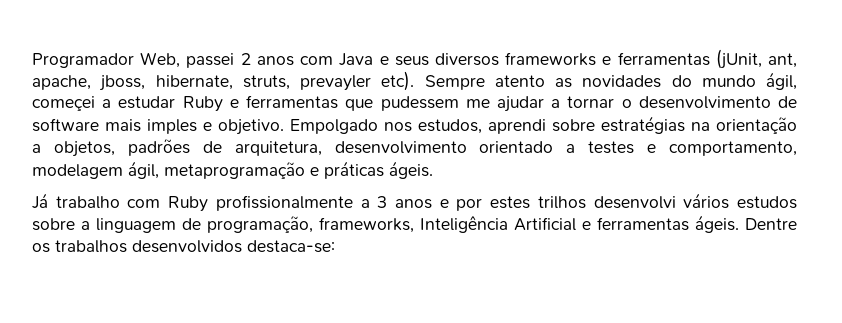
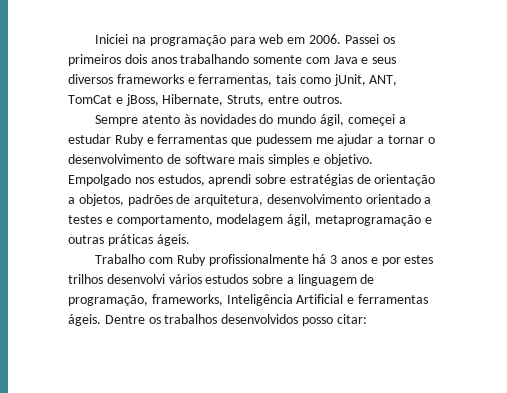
[32,52,294,68] Programador Web, passei 2 anos -> [95,34,395,46] [68,54,303,66] Iniciei na programação para web em 2006. Passei os primeiros dois anos trabalhando somente
[617,49,797,69] [32,71,415,91] ferramentas (jUnit, ant, apache, jboss, hibernate, struts, prevayler etc). -> [198,74,398,86] [68,94,343,106] ferramentas, tais como jUnit, ANT, TomCat e jBoss, Hibernate, Struts, entre outros. //
[555,78,572,88] as -> [183,114,196,124] às
[147,119,197,134] imples -> [268,154,310,166] simples
[691,122,710,131] na -> [356,174,371,184] de
(319, 171) none -> [68,235,104,244] outras
[32,193,120,209] Já trabalho -> [95,254,146,264] Trabalho
[360,199,370,208] a -> [312,254,327,264] há
[247,240,335,253] destaca-se: -> [301,314,367,326] posso citar:

